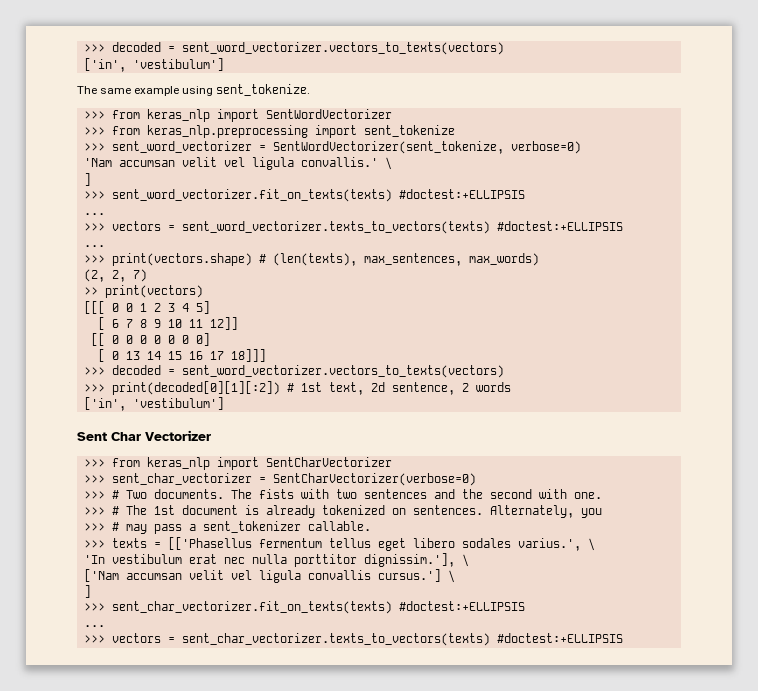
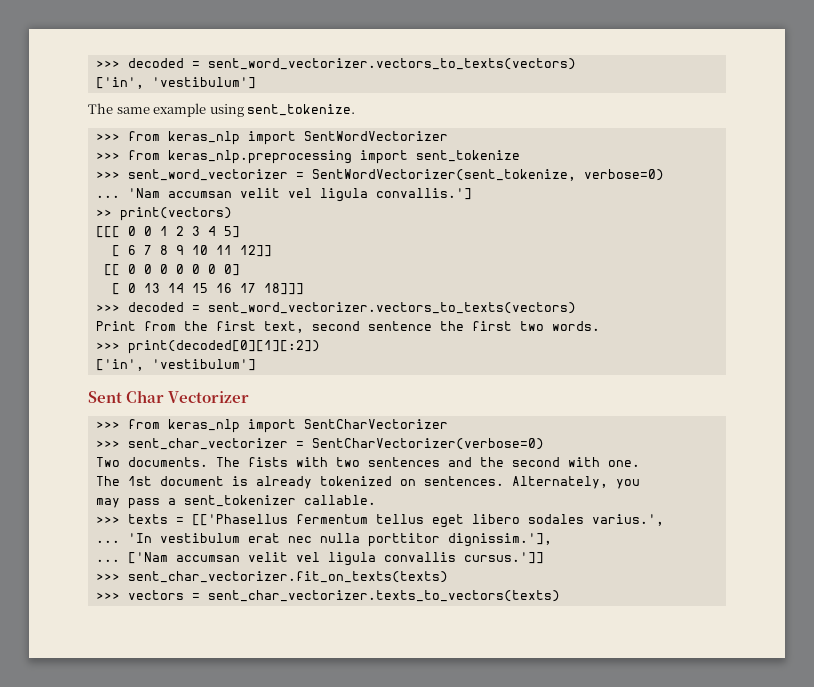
(581, 147) none -> [95,195,120,198] ...
[300,157,392,170] [83,173,91,186] [83,189,525,202] [83,213,105,215] [83,221,623,234] [83,245,105,247] [83,253,539,266] [83,269,147,282] convallis.' \ // ] // >>> sent_word_vectorizer.fit_on_texts(texts) #doctest:+ELLIPSIS // ... // >>> vectors = sent_word_vectorizer.texts_to_vectors(texts) #doctest:+ELLIPSIS // ... // >>> print(vectors.shape) # (len(texts), max_sentences, max_words) // (2, 2, 7) -> [375,188,472,200] convallis.']
[83,381,511,395] >>> print(decoded[0][1][:2]) # 1st text, 2d sentence, 2 words -> [95,321,600,333] [95,340,320,354] Print from the first text, second sentence the first two words. // >>> print(decoded[0][1][:2])
[83,490,119,499] >>> # -> (544, 444) none
[83,506,119,515] >>> # -> (640, 463) none
[83,522,119,531] >>> # -> (640, 484) none
[587,538,595,551] \ // -> [95,540,120,543] // ...
[461,554,469,567] \ // -> [95,559,120,562] // ...
[377,569,455,583] [83,585,91,598] cursus.'] \ // ] -> [463,552,544,564] cursus.']]
[398,601,525,611] [83,625,105,627] #doctest:+ELLIPSIS // ... -> (448, 577) none
[496,633,623,643] #doctest:+ELLIPSIS -> (560, 596) none

